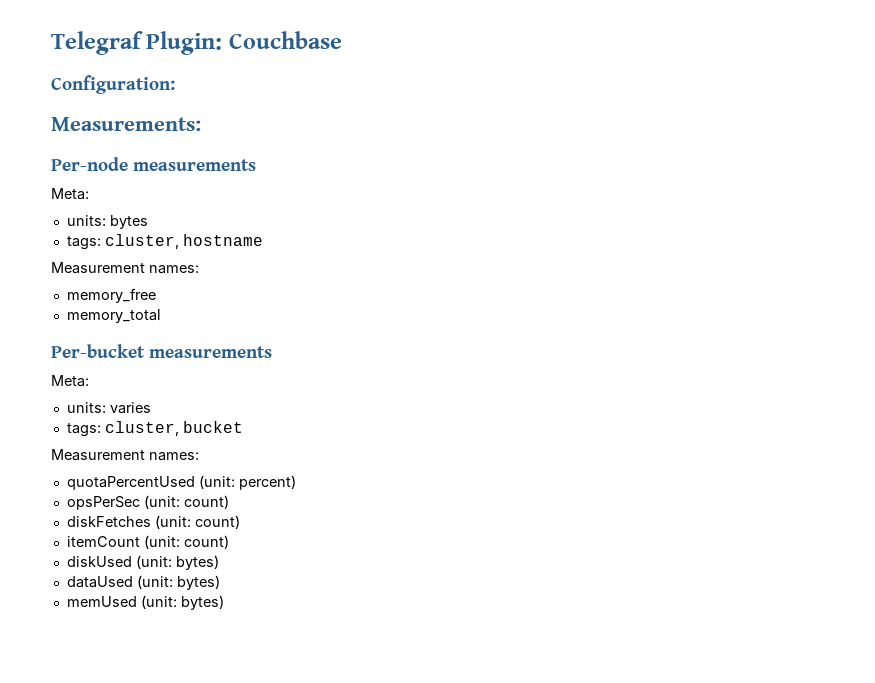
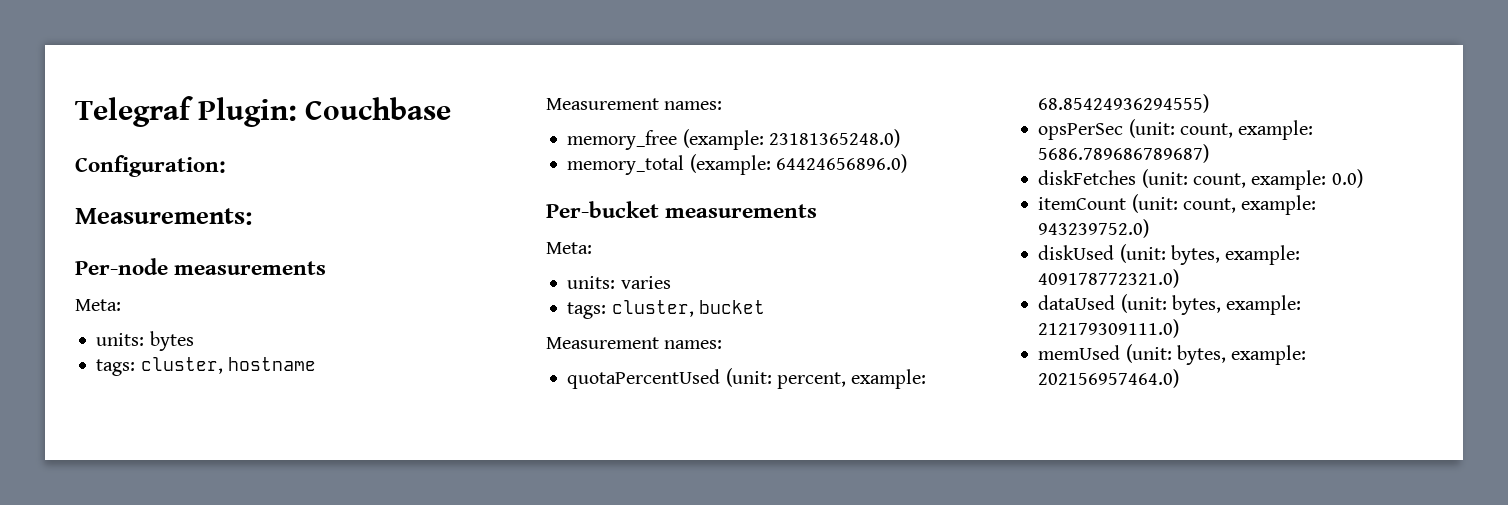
(156, 295) none -> [682,129,900,150] (example: 23181365248.0)
(161, 316) none -> [689,154,907,175] (example: 64424656896.0)
[238,475,296,490] percent) -> [776,369,927,389] [1038,94,1210,113] percent, example: 68.85424936294555)
[183,495,229,509] count) -> [1179,120,1314,140] [1038,144,1210,163] count, example: 5686.789686789687)
[194,515,240,529] count) -> [1192,169,1363,190] count, example: 0.0)
[183,535,229,549] count) -> [1182,195,1317,215] [1038,219,1150,238] count, example: 943239752.0)
[175,555,219,570] bytes) -> [1170,245,1301,265] [1038,269,1180,288] bytes, example: 409178772321.0)
[176,575,220,590] bytes) -> [1171,295,1302,315] [1038,319,1180,338] bytes, example: 212179309111.0)
[180,595,224,610] bytes) -> [1176,345,1307,365] [1038,369,1180,388] bytes, example: 202156957464.0)

